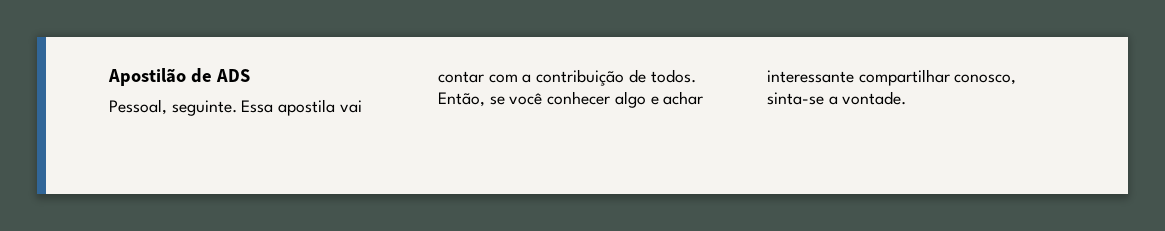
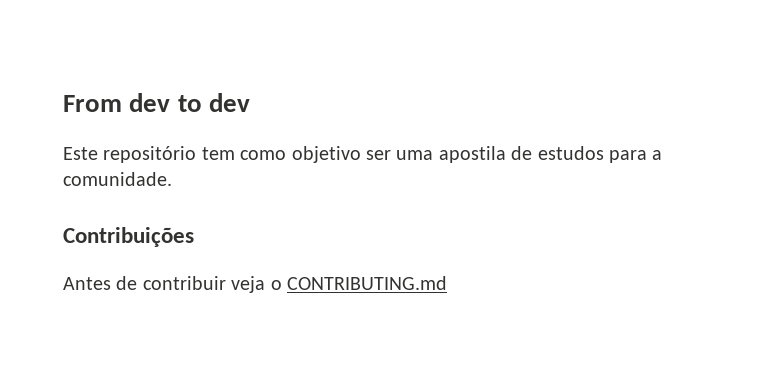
[108,68,250,86] [109,99,362,116] [438,69,696,86] [438,91,704,108] [767,69,1017,86] [767,91,907,105] Apostilão de ADS // Pessoal, seguinte. Essa apostila vai contar com a contribuição de todos. Então, se você conhecer algo e achar interessante compartilhar conosco, sinta-se a vontade. -> [63,93,250,112] [63,146,663,163] [63,172,172,186] [63,227,194,247] [63,276,447,293] From dev to dev // Este repositório tem como objetivo ser uma apostila de estudos para a comunidade. // Contribuições // Antes de contribuir veja o CONTRIBUTING.md

